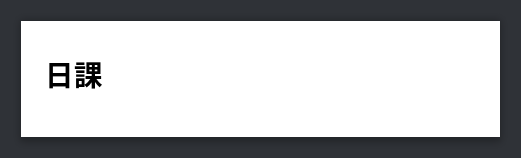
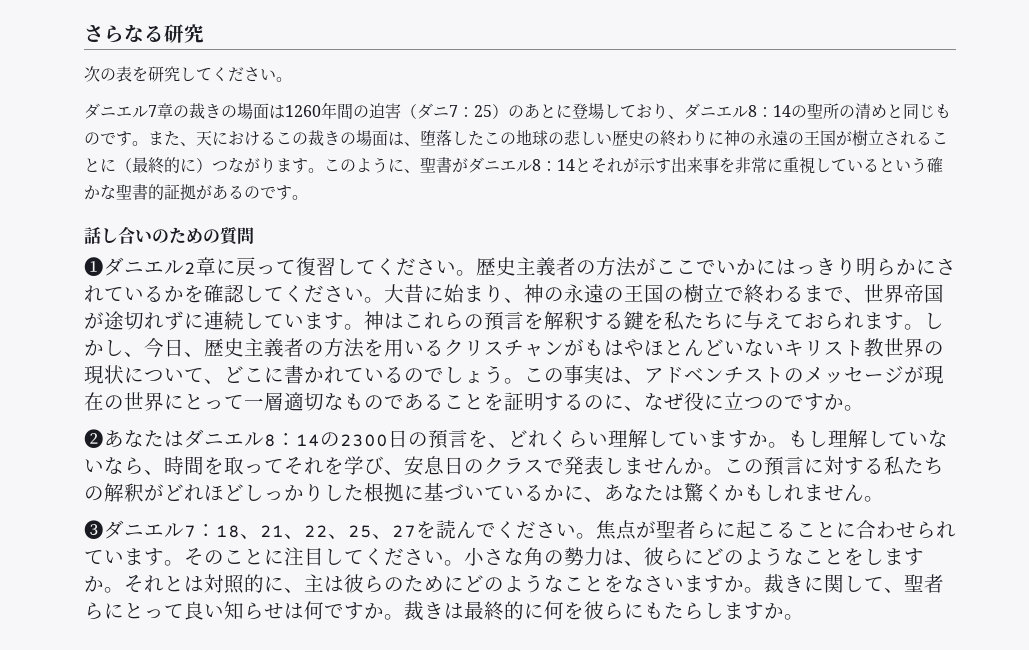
[45,62,103,89] 日課 -> [84,24,204,43] [84,66,292,82] [84,102,951,119] [84,129,948,147] [84,157,943,174] [84,184,308,200] [84,226,254,245] [84,257,956,277] [84,284,944,304] [84,311,944,331] [84,338,944,358] [84,365,944,384] [84,392,864,411] [84,429,948,449] [84,456,944,476] [84,483,884,503] [84,520,956,540] [84,547,924,566] [84,574,944,594] [84,601,804,621] さらなる研究 // 次の表を研究してください。 // ダニエル7章の裁きの場面は1260年間の迫害（ダニ7：25）のあとに登場しており、ダニエル8：14の聖所の清めと同じものです。また、天におけるこの裁きの場面は、堕落したこの地球の悲しい歴史の終わりに神の永遠の王国が樹立されることに（最終的に）つながります。このように、聖書がダニエル8：14とそれが示す出来事を非常に重視しているという確かな聖書的証拠があるのです。 // 話し合いのための質問 // ❶ダニエル2章に戻って復習してください。歴史主義者の方法がここでいかにはっきり明らかにされているかを確認してください。大昔に始まり、神の永遠の王国の樹立で終わるまで、世界帝国が途切れずに連続しています。神はこれらの預言を解釈する鍵を私たちに与えておられます。しかし、今日、歴史主義者の方法を用いるクリスチャンがもはやほとんどいないキリスト教世界の現状について、どこに書かれているのでしょう。この事実は、アドベンチストのメッセージが現在の世界にとって一層適切なものであることを証明するのに、なぜ役に立つのですか。 // ❷あなたはダニエル8：14の2300日の預言を、どれくらい理解していますか。もし理解していないなら、時間を取ってそれを学び、安息日のクラスで発表しませんか。この預言に対する私たちの解釈がどれほどしっかりした根拠に基づいているかに、あなたは驚くかもしれません。 // ❸ダニエル7：18、21、22、25、27を読んでください。焦点が聖者らに起こることに合わせられています。そのことに注目してください。小さな角の勢力は、彼らにどのようなことをしますか。それとは対照的に、主は彼らのためにどのようなことをなさいますか。裁きに関して、聖者らにとって良い知らせは何ですか。裁きは最終的に何を彼らにもたらしますか。

